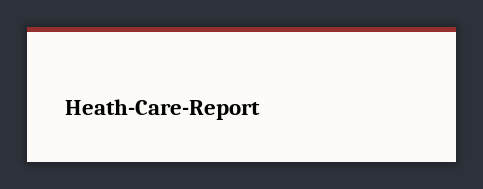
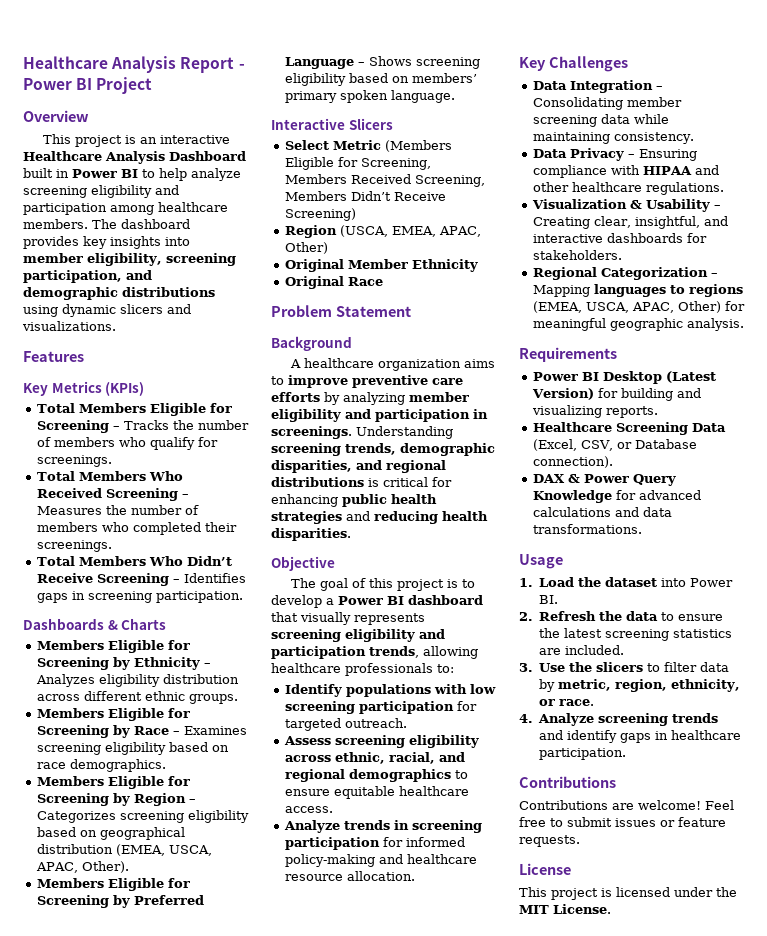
[65,99,260,120] Heath-Care-Report -> [23,56,245,73] [23,77,153,94] [23,110,89,122] [42,134,230,147] [23,151,246,164] [23,168,241,181] [23,185,179,198] [23,202,228,215] [23,219,190,229] [23,236,190,249] [23,253,236,266] [23,270,152,283] [23,287,215,300] [23,304,191,317] [22,321,116,331] [23,351,84,362] [23,381,145,396] [36,403,232,416] [36,420,249,433] [36,437,218,450] [36,455,112,467] [36,471,183,481] [36,488,189,501] [36,505,199,515] [36,522,237,535] [36,540,112,552] [36,556,232,566] [36,573,246,586] [36,591,243,603] [23,618,167,630] [36,640,190,653] [36,657,211,670] [35,674,239,687] [36,691,238,704] [36,708,190,721] [36,725,247,738] [36,742,229,755] [36,759,166,772] [36,776,190,789] [36,793,196,806] [36,810,249,823] [36,827,185,840] [36,844,212,856] [35,861,129,873] [36,878,190,891] [36,895,204,908] [284,56,480,69] [284,73,477,86] [284,90,455,103] [271,118,393,130] [284,140,452,152] [284,157,431,170] [284,174,485,187] [284,191,446,201] [284,208,356,221] [284,225,481,238] [284,242,328,254] [284,259,478,272] [284,276,383,289] [271,305,411,317] [271,336,352,351] [289,358,495,371] [271,375,463,388] [271,392,469,405] [271,409,488,422] [271,426,453,439] [271,443,495,456] [271,460,446,473] [271,477,452,487] [271,494,437,507] [271,511,488,524] [271,528,351,541] [271,556,335,571] [290,578,475,591] [271,595,483,608] [271,612,425,625] [271,629,445,642] [271,646,478,659] [271,663,454,676] [284,684,496,697] [284,701,477,714] [284,718,407,731] [283,735,479,748] [284,752,465,764] [284,769,468,782] [284,786,469,799] [284,806,333,813] [283,820,482,833] [284,837,465,850] [284,854,477,867] [284,871,415,881] [519,56,628,72] [532,80,663,93] [532,97,682,110] [532,114,669,127] [532,132,694,144] [532,148,697,161] [532,165,719,178] [532,182,724,195] [531,199,721,212] [532,216,728,229] [532,233,707,243] [532,250,622,260] [532,267,718,280] [532,284,743,297] [532,301,745,313] [532,318,744,331] [519,347,617,362] [532,371,716,384] [531,388,701,401] [531,405,658,418] [532,422,726,435] [532,439,697,451] [532,456,613,468] [532,474,676,486] [532,490,701,503] [532,507,672,517] [532,524,642,534] [519,554,563,569] [519,577,734,587] [539,595,559,604] [519,611,724,621] [539,628,733,641] [539,645,625,655] [519,662,730,672] [539,679,741,692] [539,699,595,706] [519,713,719,726] [539,730,742,743] [539,748,627,760] [519,776,616,788] [519,800,734,810] [519,817,726,827] [519,835,580,847] [519,863,571,875] [519,887,737,900] [519,904,611,914] Healthcare Analysis Report - Power BI Project // Overview // This project is an interactive Healthcare Analysis Dashboard built in Power BI to help analyze screening eligibility and participation among healthcare members. The dashboard provides key insights into member eligibility, screening participation, and demographic distributions using dynamic slicers and visualizations. // Features // Key Metrics (KPIs) // Total Members Eligible for Screening – Tracks the number of members who qualify for screenings. // Total Members Who Received Screening – Measures the number of members who completed their screenings. // Total Members Who Didn’t Receive Screening – Identifies gaps in screening participation. // Dashboards & Charts // Members Eligible for Screening by Ethnicity – Analyzes eligibility distribution across different ethnic groups. // Members Eligible for Screening by Race – Examines screening eligibility based on race demographics. // Members Eligible for Screening by Region – Categorizes screening eligibility based on geographical distribution (EMEA, USCA, APAC, Other). // Members Eligible for Screening by Preferred Language – Shows screening eligibility based on members’ primary spoken language. // Interactive Slicers // Select Metric (Members Eligible for Screening, Members Received Screening, Members Didn’t Receive Screening) // Region (USCA, EMEA, APAC, Other) // Original Member Ethnicity // Original Race // Problem Statement // Background // A healthcare organization aims to improve preventive care efforts by analyzing member eligibility and participation in screenings. Understanding screening trends, demographic disparities, and regional distributions is critical for enhancing public health strategies and reducing health disparities. // Objective // The goal of this project is to develop a Power BI dashboard that visually represents screening eligibility and participation trends, allowing healthcare professionals to: // Identify populations with low screening participation for targeted outreach. // Assess screening eligibility across ethnic, racial, and regional demographics to ensure equitable healthcare access. // Analyze trends in screening participation for informed policy-making and healthcare resource allocation. // Key Challenges // Data Integration – Consolidating member screening data while maintaining consistency. // Data Privacy – Ensuring compliance with HIPAA and other healthcare regulations. // Visualization & Usability – Creating clear, insightful, and interactive dashboards for stakeholders. // Regional Categorization – Mapping languages to regions (EMEA, USCA, APAC, Other) for meaningful geographic analysis. // Requirements // Power BI Desktop (Latest Version) for building and visualizing reports. // Healthcare Screening Data (Excel, CSV, or Database connection). // DAX & Power Query Knowledge for advanced calculations and data transformations. // Usage // 1. Load the dataset into Power BI. // 2. Refresh the data to ensure the latest screening statistics are included. // 3. Use the slicers to filter data by metric, region, ethnicity, or race. // 4. Analyze screening trends and identify gaps in healthcare participation. // Contributions // Contributions are welcome! Feel free to submit issues or feature requests. // License // This project is licensed under the MIT License.

